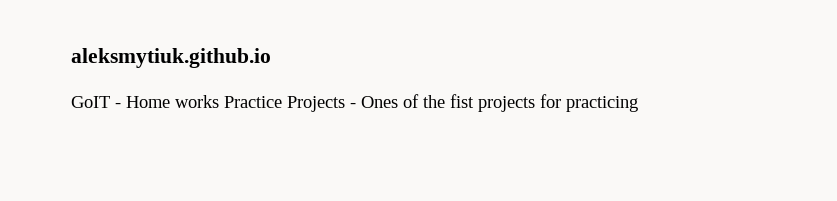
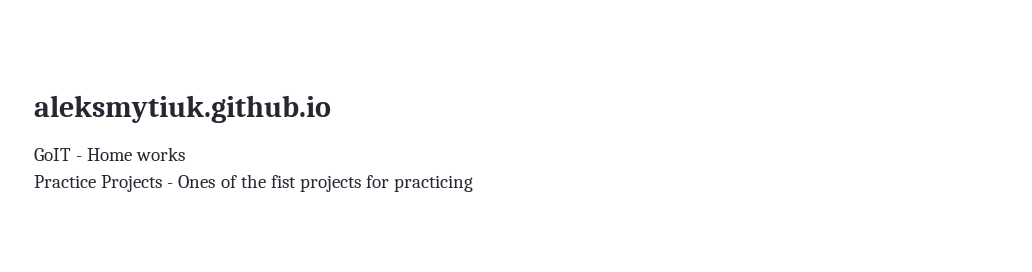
(219, 101) none -> (186, 154) //

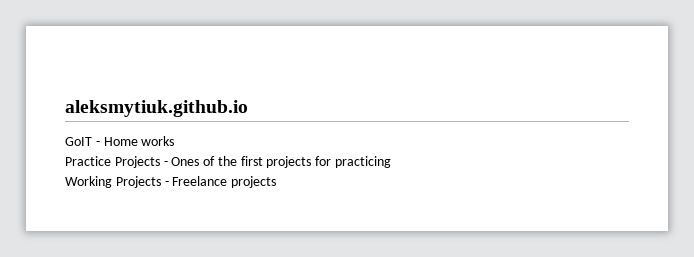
[270,175,296,188] fist -> [240,156,263,166] first
(474, 183) none -> [65,176,277,188] // Working Projects - Freelance projects

